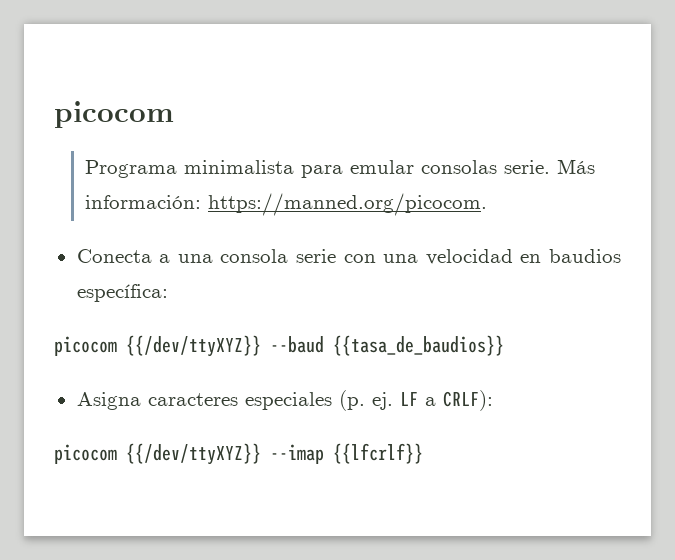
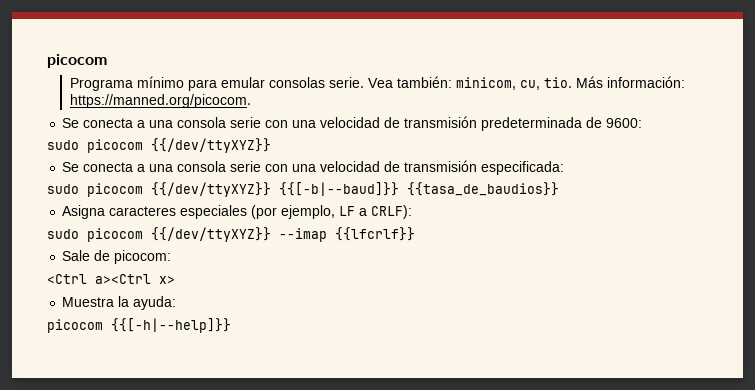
[184,160,295,174] minimalista -> [136,76,184,88] mínimo
(551, 167) none -> [367,76,572,90] Vea también: minicom, cu, tio.
[76,249,621,265] [76,284,168,302] [54,335,324,357] Conecta a una consola serie con una velocidad en baudios específica: // picocom {{/dev/ttyXYZ}} --baud -> [62,116,643,131] [47,138,271,153] [62,160,565,175] [47,182,399,197] Se conecta a una consola serie con una velocidad de transmisión predeterminada de 9600: // sudo picocom {{/dev/ttyXYZ}} // Se conecta a una consola serie con una velocidad de transmisión especificada: // sudo picocom {{/dev/ttyXYZ}} {{[-b|--baud]}}
[338,390,393,411] (p. ej. -> [251,205,336,219] (por ejemplo,
(493, 400) none -> [47,229,79,239] sudo
(423, 453) none -> [62,250,172,264] [47,274,175,284] [62,296,177,310] [47,318,231,333] // Sale de picocom: // <Ctrl a><Ctrl x> // Muestra la ayuda: // picocom {{[-h|--help]}}

